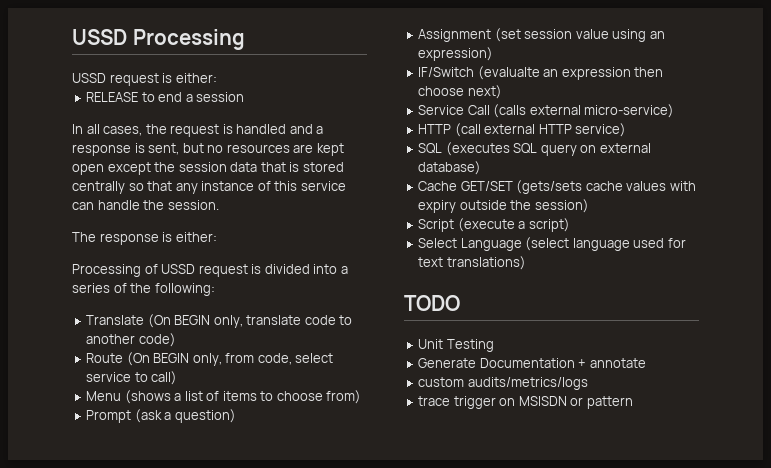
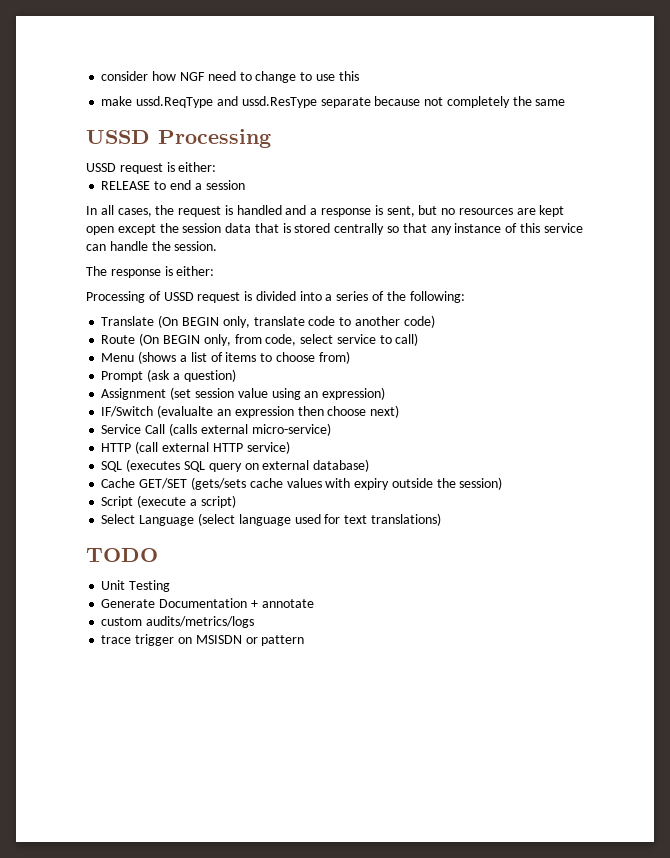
(72, 37) none -> [101,71,359,83] [101,96,566,108] consider how NGF need to change to use this // make ussd.ReqType and ussd.ResType separate because not completely the same //

